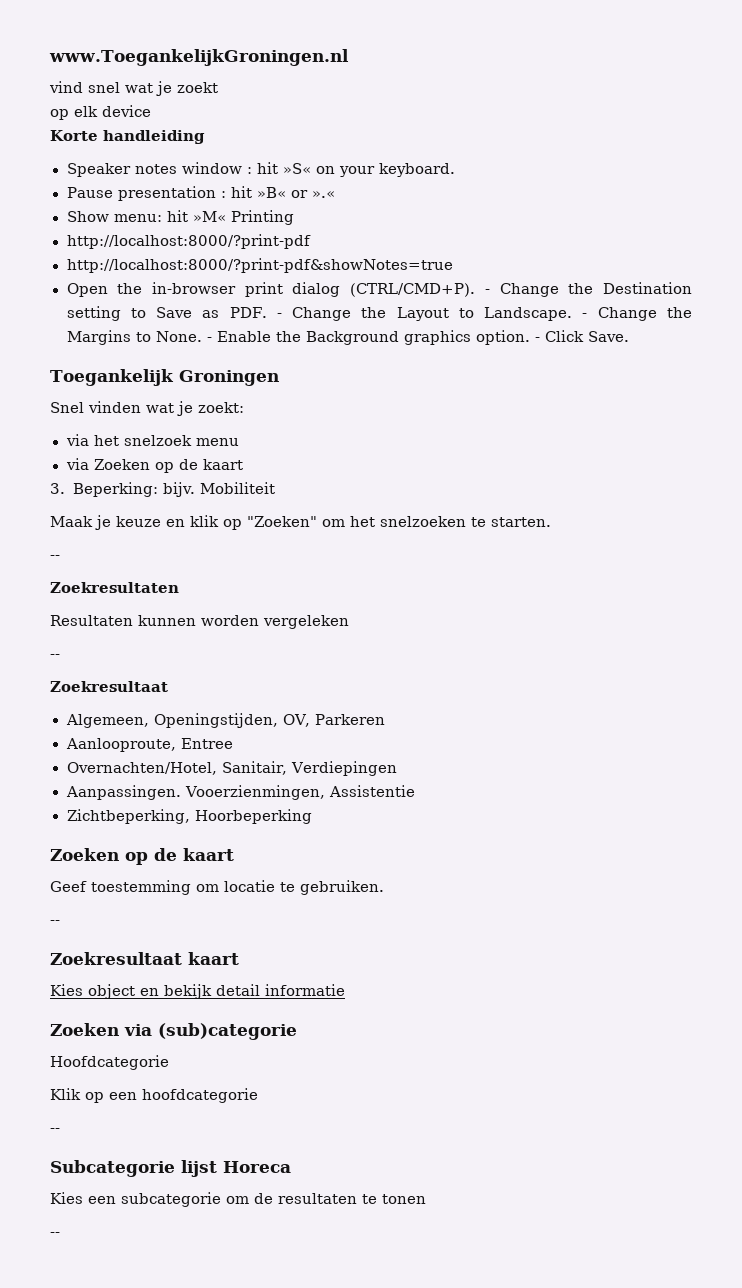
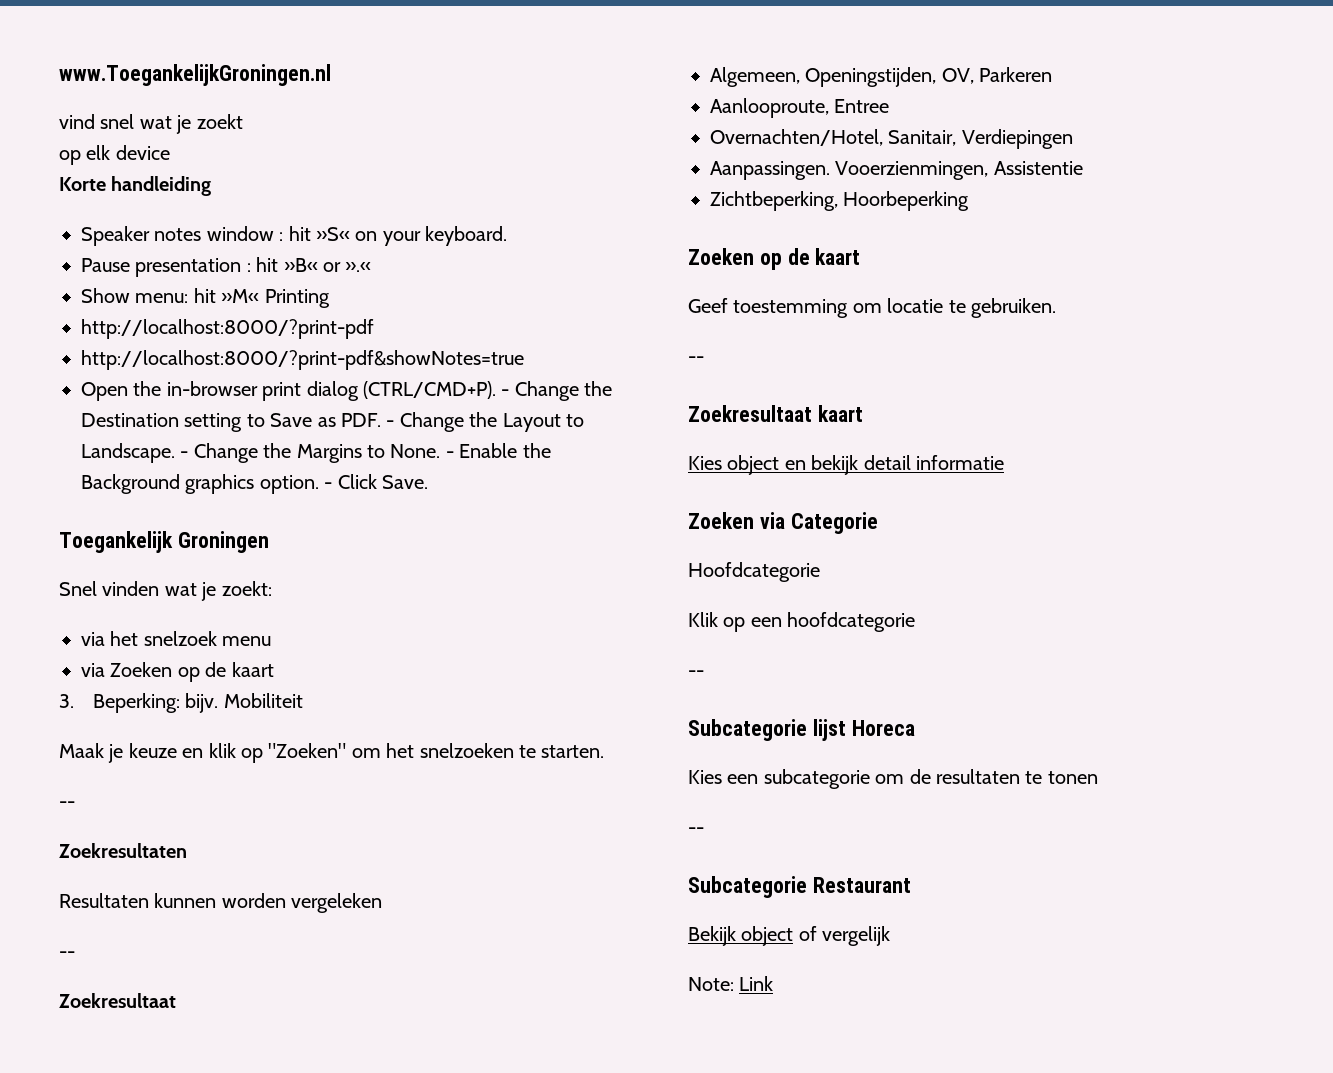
[158,1023,297,1040] (sub)categorie -> [790,512,878,534] Categorie
(60, 1234) none -> [688,876,911,898] [688,926,891,946] [688,976,774,991] // Subcategorie Restaurant // Bekijk object of vergelijk // Note: Link

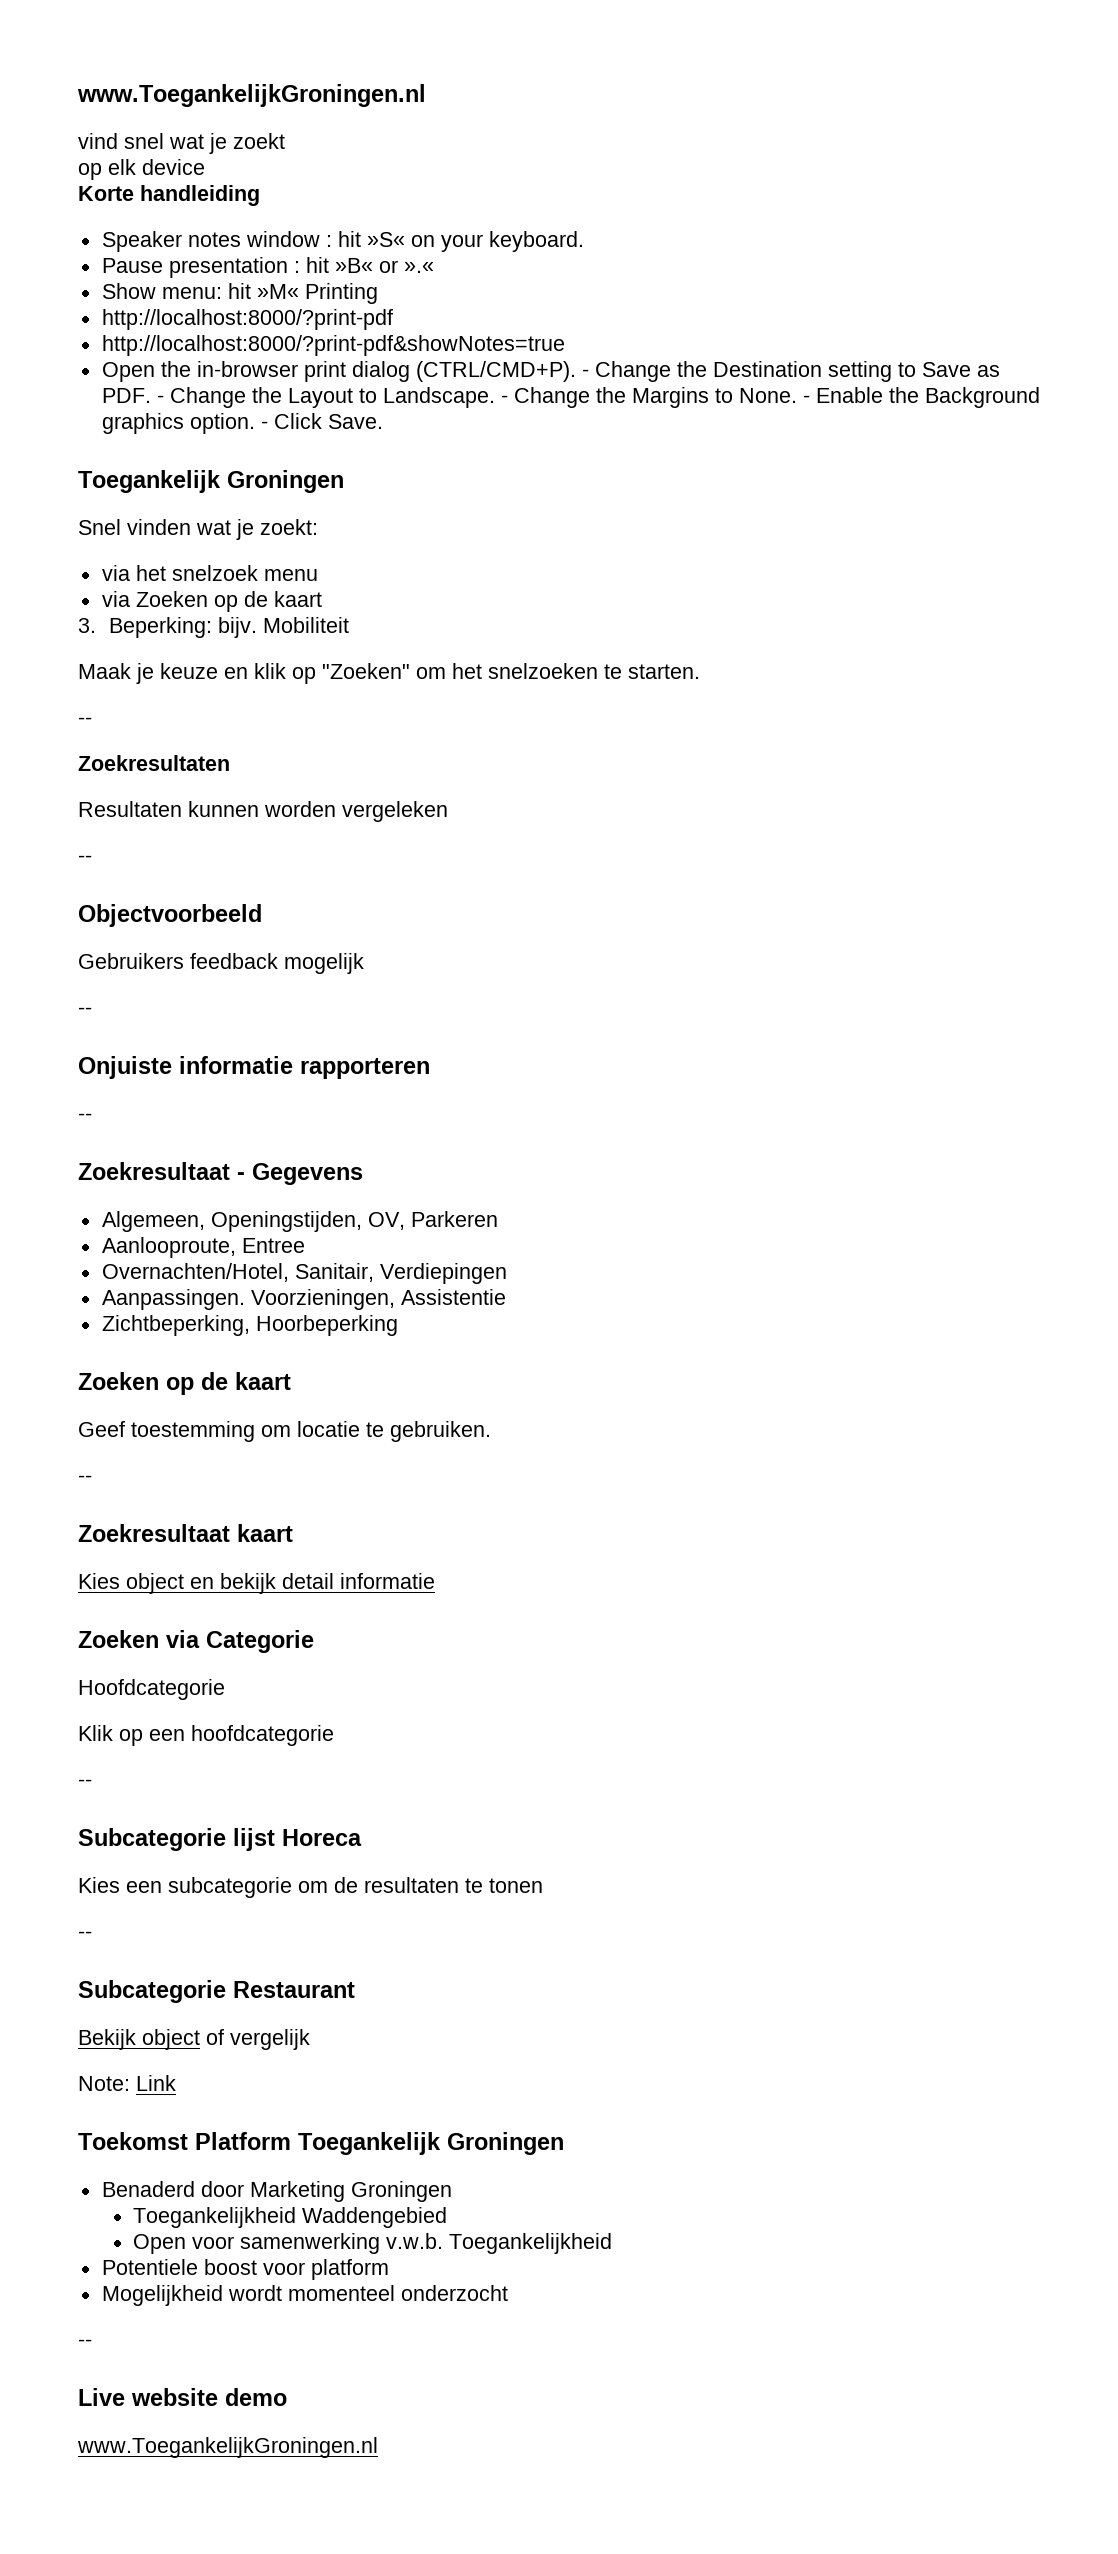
[59,993,176,1008] // Zoekresultaat -> [78,904,262,927] [78,953,364,974] [78,1007,92,1015] [78,1056,430,1079] [78,1113,92,1121] [78,1162,363,1185] // Objectvoorbeeld // Gebruikers feedback mogelijk // -- // Onjuiste informatie rapporteren // -- // Zoekresultaat - Gegevens
[835,161,989,180] Vooerzienmingen, -> [250,1289,395,1310] Voorzieningen,
(774, 983) none -> [78,2132,564,2155] [101,2181,452,2202] [132,2207,447,2228] [132,2233,612,2254] [101,2259,389,2280] [101,2285,508,2306] [78,2339,92,2347] [78,2388,287,2406] [77,2437,378,2458] // Toekomst Platform Toegankelijk Groningen // Benaderd door Marketing Groningen // Toegankelijkheid Waddengebied // Open voor samenwerking v.w.b. Toegankelijkheid // Potentiele boost voor platform // Mogelijkheid wordt momenteel onderzocht // -- // Live website demo // www.ToegankelijkGroningen.nl

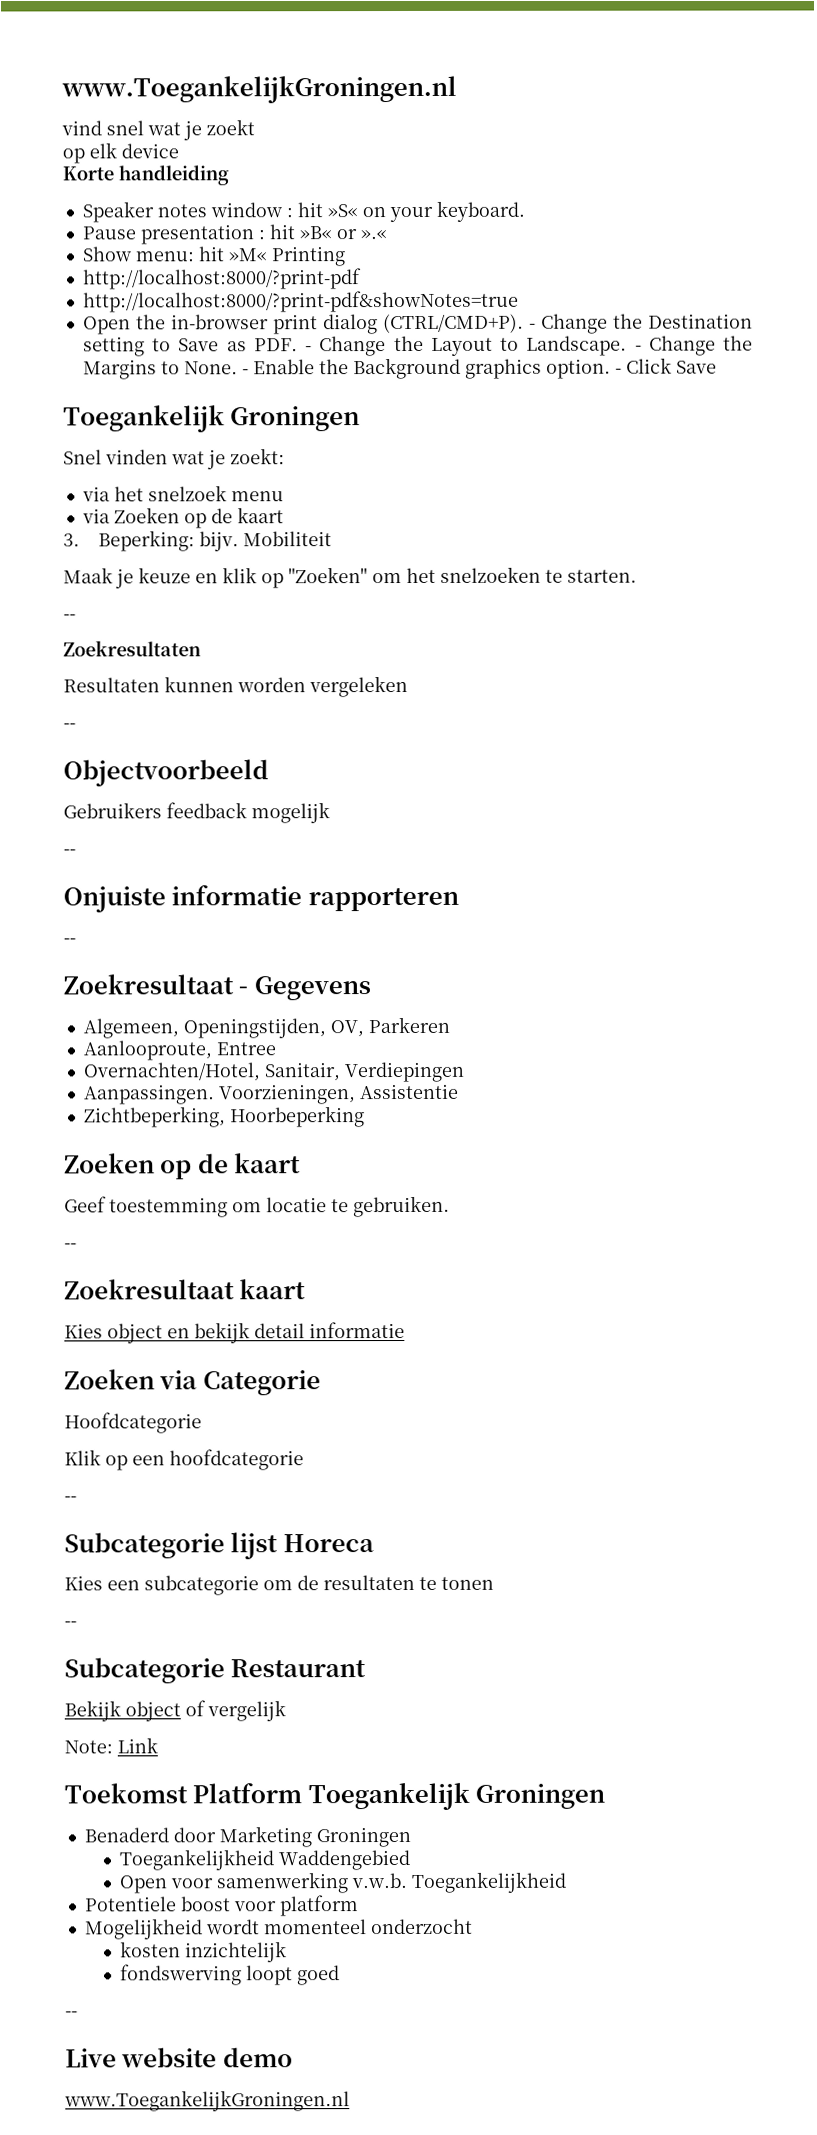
[327,414,383,429] Save. -> [675,360,717,374] Save
(508, 2293) none -> [119,1941,287,1963] [119,1964,340,1986] // kosten inzichtelijk // fondswerving loopt goed

